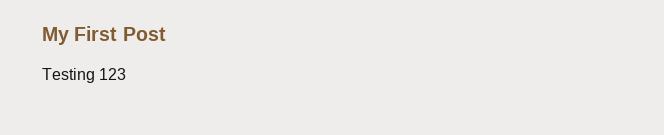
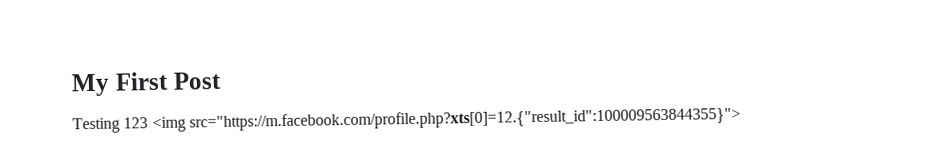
(127, 74) none -> [151,106,741,133] <img src="https://m.facebook.com/profile.php?xts[0]=12.{"result_id":100009563844355}">

